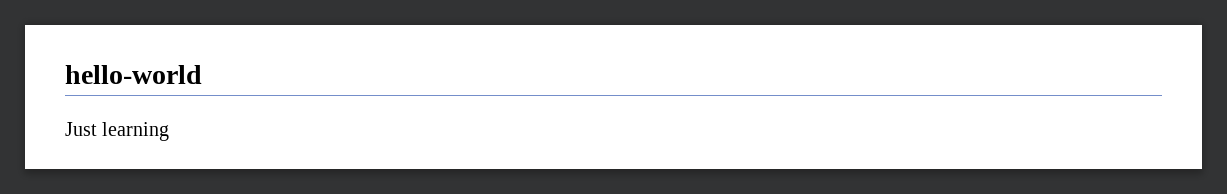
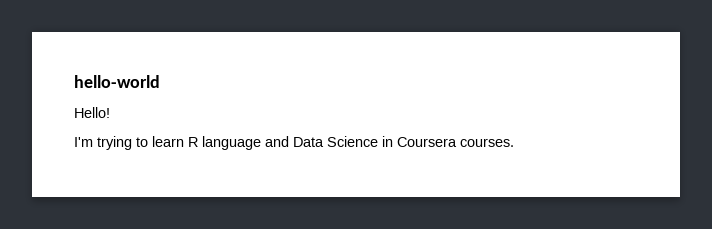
[65,122,170,141] Just learning -> [74,107,110,118] [74,136,514,150] Hello! // I'm trying to learn R language and Data Science in Coursera courses.

